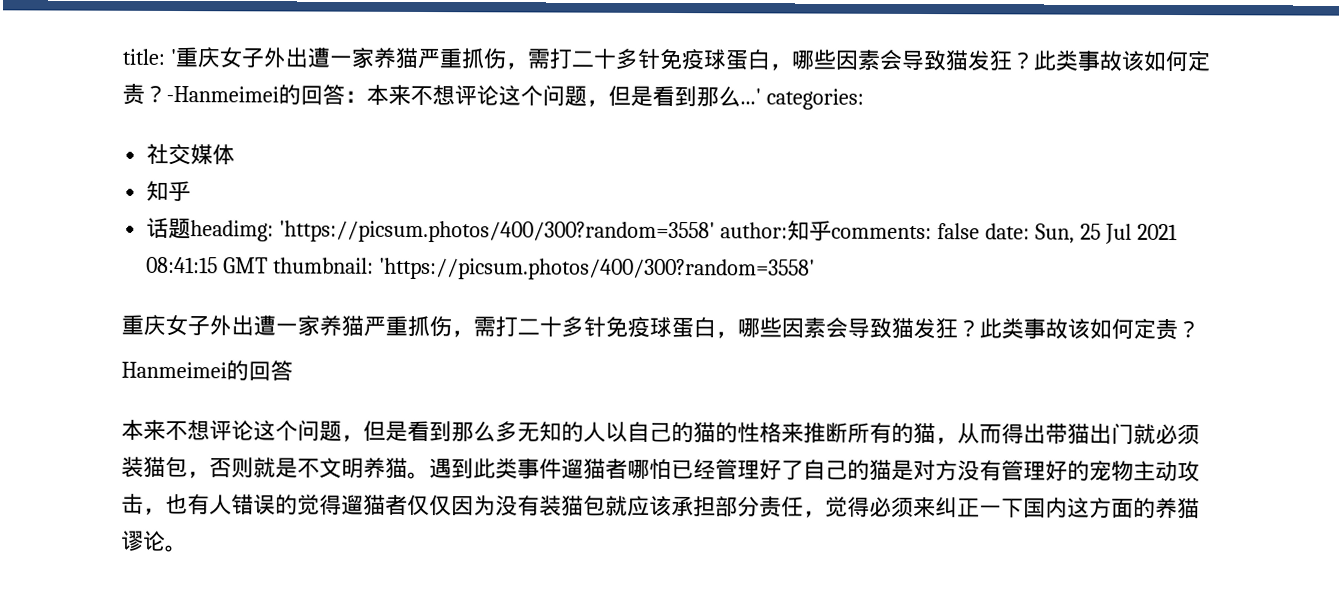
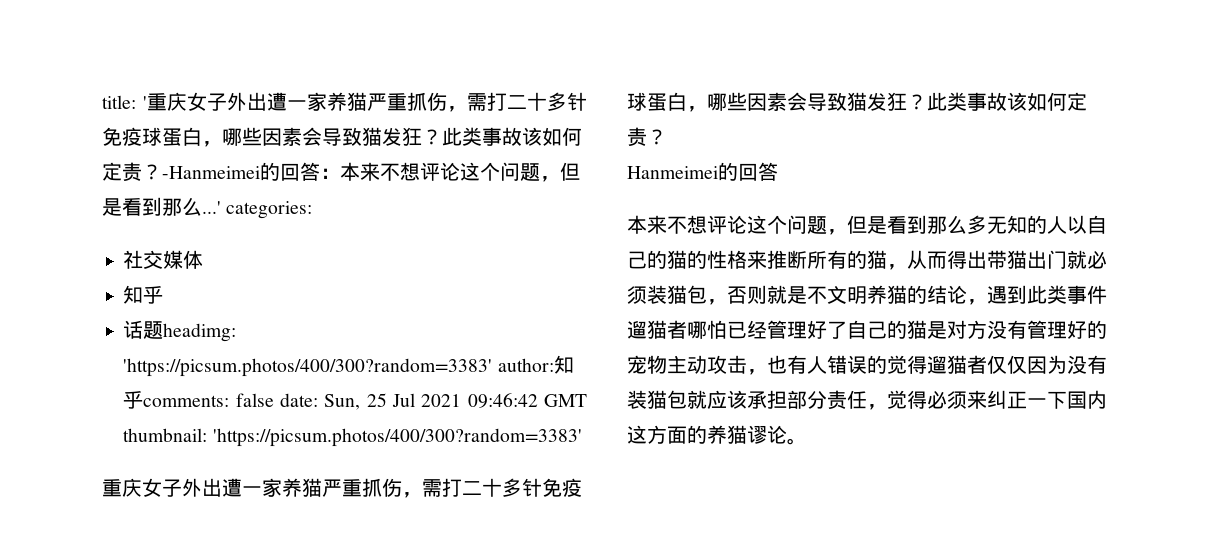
[279,220,716,244] 'https://picsum.photos/400/300?random=3558' -> [123,358,493,377] 'https://picsum.photos/400/300?random=3383'
[146,256,219,274] 08:41:15 -> [467,393,538,408] 09:46:42
[379,257,816,281] 'https://picsum.photos/400/300?random=3558' -> [212,428,582,447] 'https://picsum.photos/400/300?random=3383'
[407,471,430,480] 。 -> [907,285,987,305] 的结论，

